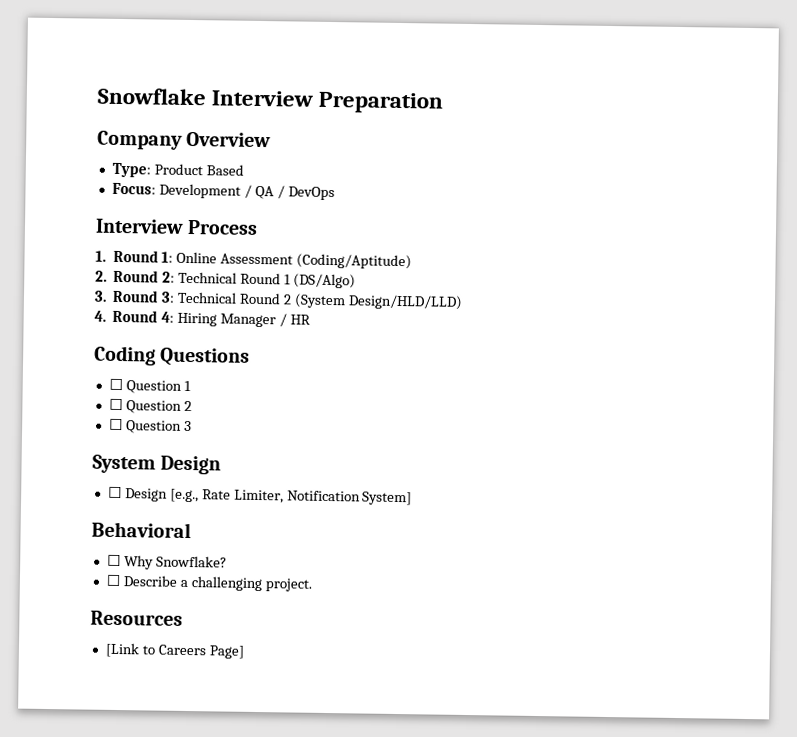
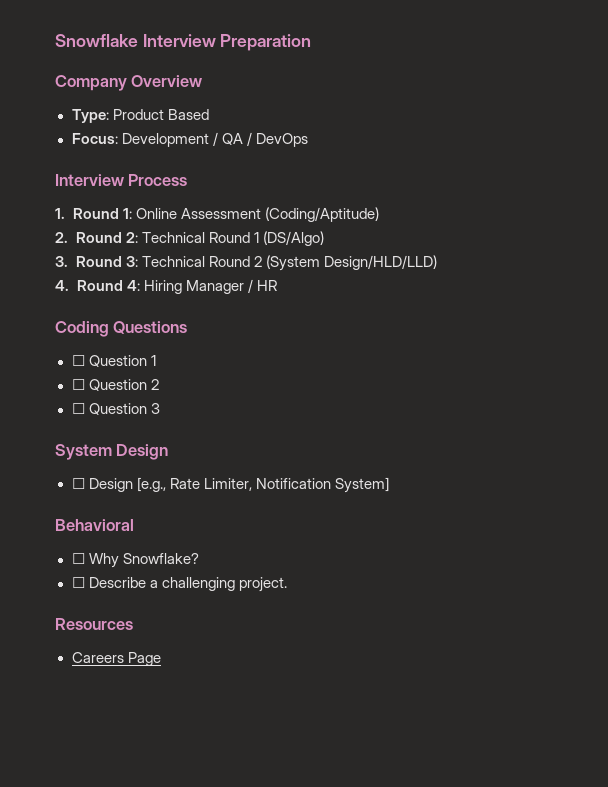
[104,642,245,659] [Link to Careers Page] -> [71,652,161,666] Careers Page

